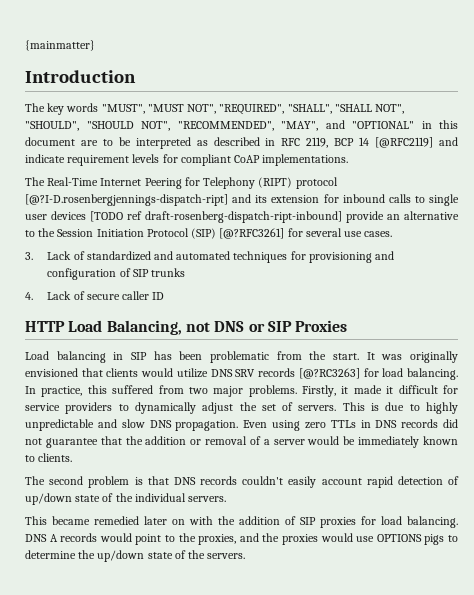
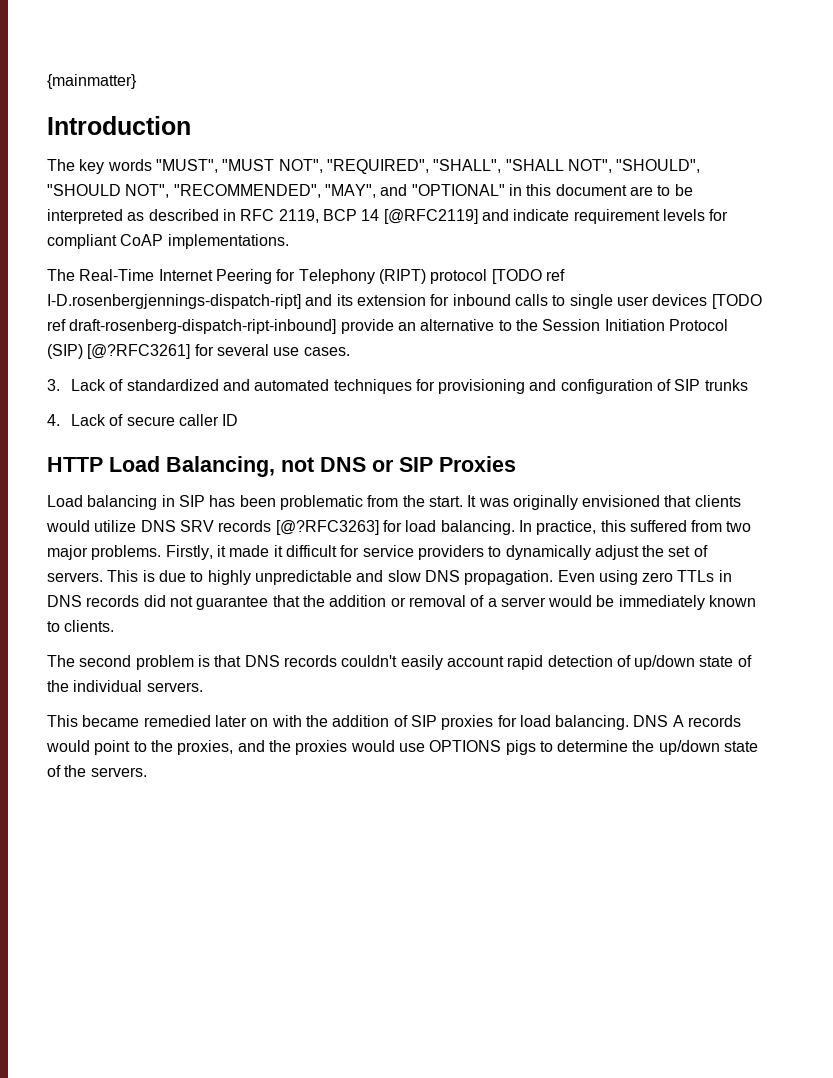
[25,194,228,206] [@?I-D.rosenbergjennings-dispatch-ript] -> [491,269,565,284] [47,294,301,309] [TODO ref I-D.rosenbergjennings-dispatch-ript]
[298,368,360,379] [@?RC3263] -> [275,520,379,535] [@?RFC3263]

